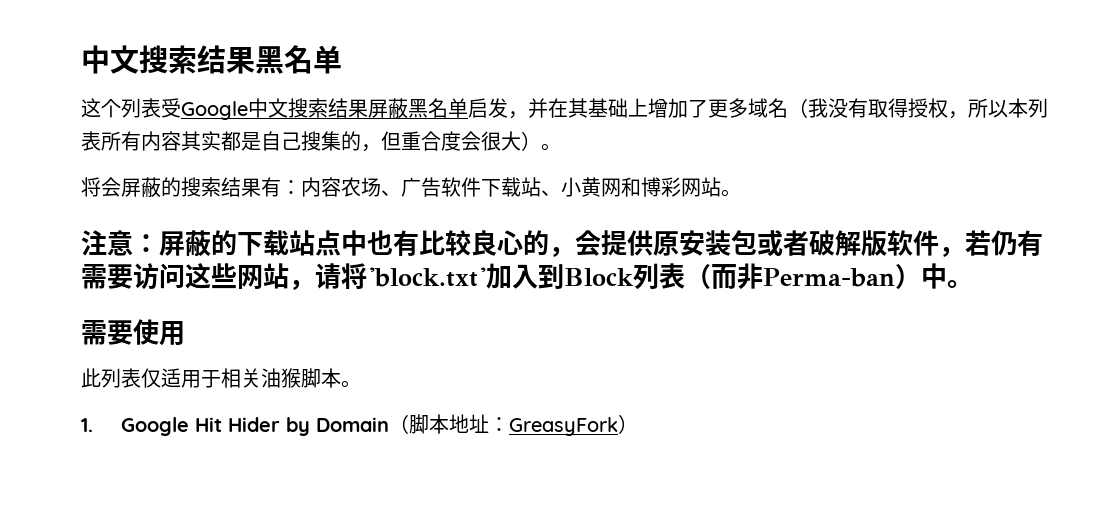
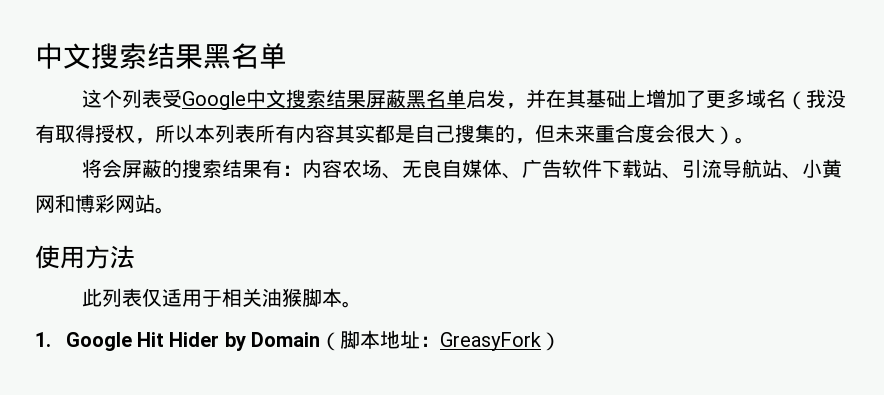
(401, 141) none -> [555,124,595,143] 未来
(401, 193) none -> [402,159,523,179] 无良自媒体、
(561, 193) none -> [682,159,803,179] 引流导航站、
[81,230,1043,257] [81,263,973,290] [81,320,133,345] 注意：屏蔽的下载站点中也有比较良心的，会提供原安装包或者破解版软件，若仍有需要访问这些网站，请将'block.txt'加入到Block列表（而非Perma-ban）中。 // 需要 -> (175, 210) none
(185, 333) none -> [85,245,135,269] 方法

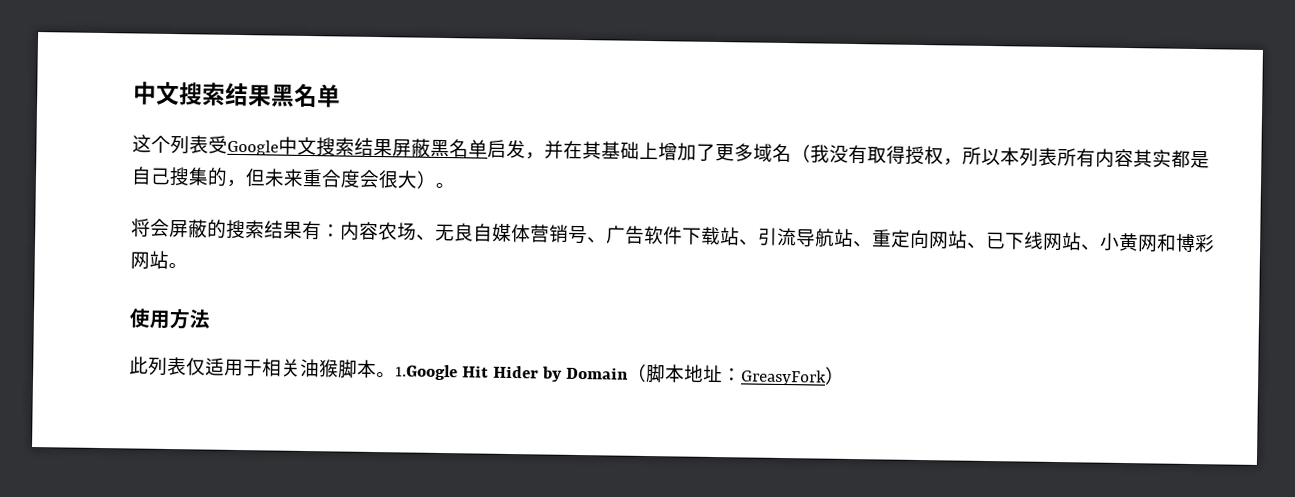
(503, 168) none -> [530,224,588,245] 营销号
(803, 176) none -> [872,229,1101,252] 重定向网站、已下线网站、
[35,332,132,351] // 1. Google -> [395,364,458,381] 1.Google

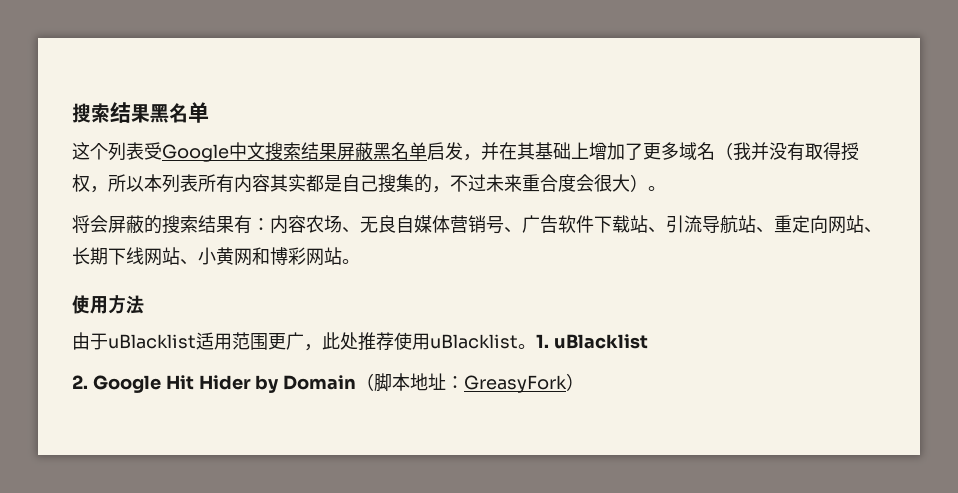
[133,81,180,106] 中文 -> (72, 113) none
(830, 153) none -> [751,142,769,160] 并
[245,168,266,187] 但 -> [450,174,486,192] 不过
[986,231,1006,250] 已 -> [72,247,108,265] 长期
[129,356,458,381] 此列表仅适用于相关油猴脚本。1.Google -> [72,332,648,351] [72,375,161,393] 由于uBlacklist适用范围更广，此处推荐使用uBlacklist。1. uBlacklist // 2. Google

